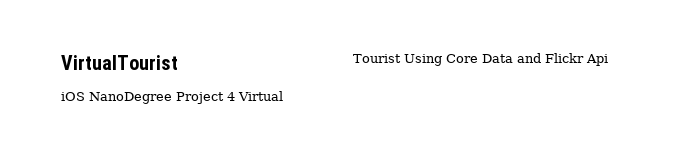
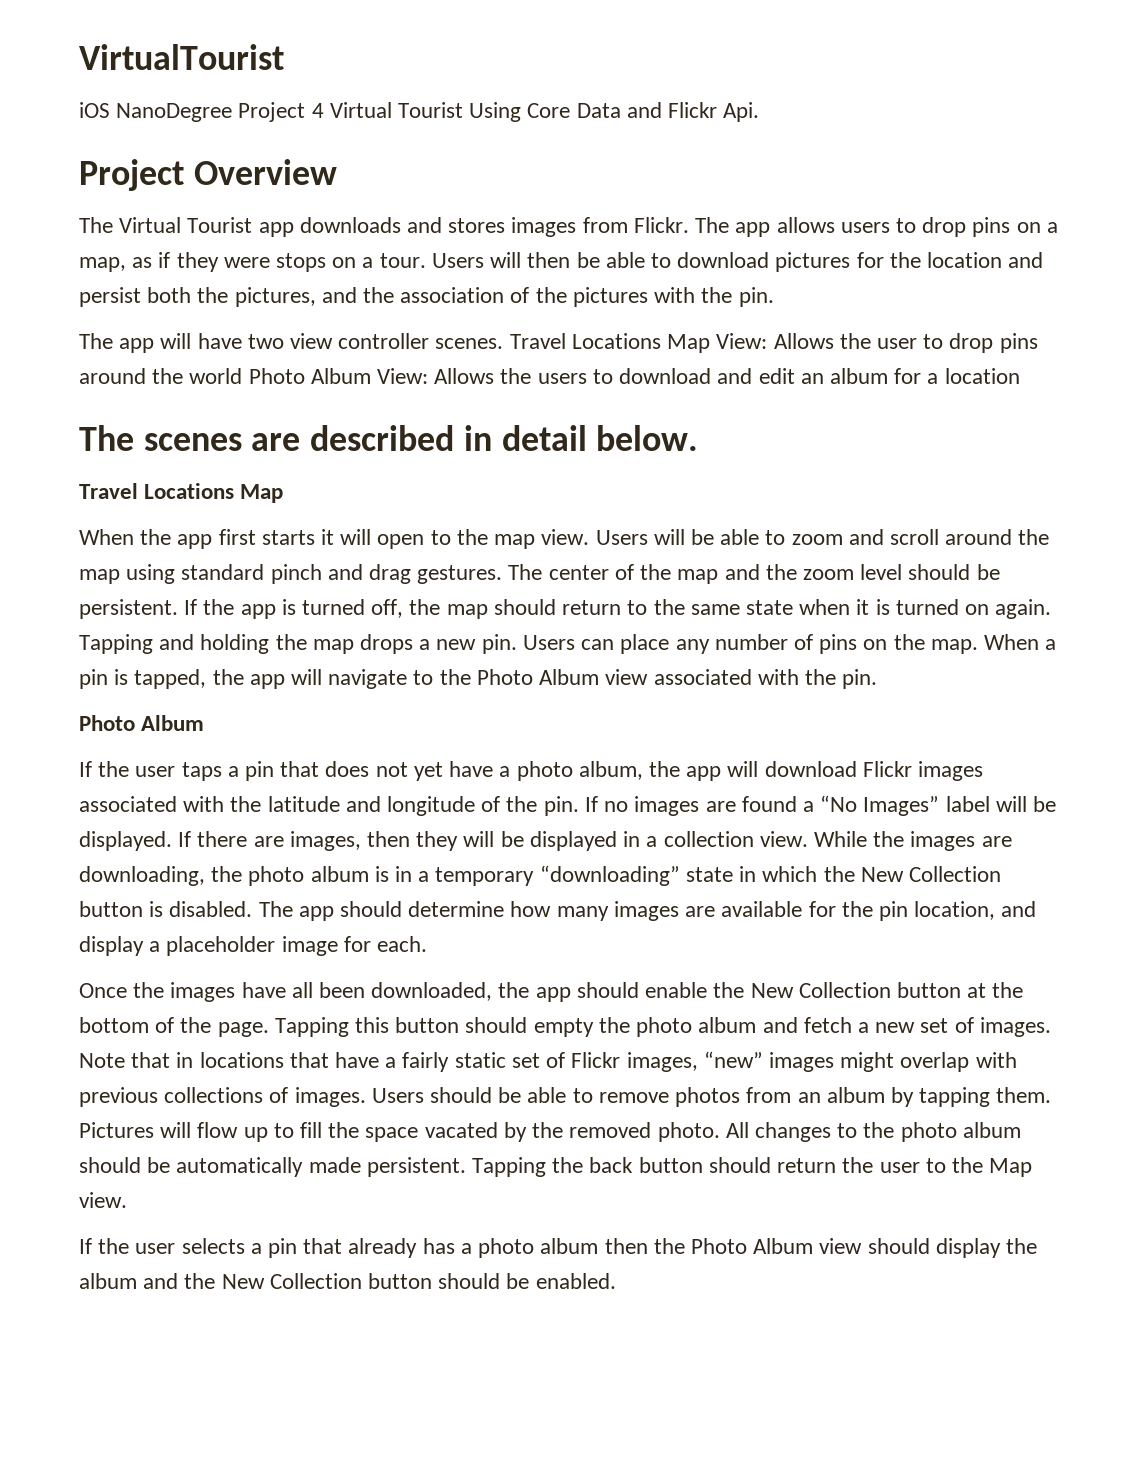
[586,54,608,66] Api -> [723,102,760,122] [79,159,337,191] [79,217,1058,237] [79,252,1044,272] [79,287,774,307] [79,333,1038,353] [79,368,1020,384] [79,425,699,451] [79,483,284,503] [79,529,1050,549] [79,564,1000,584] [79,599,1052,619] [79,634,1057,654] [79,669,878,689] [79,715,205,731] [79,761,983,781] [79,795,1056,816] [79,831,1012,851] [79,865,1001,886] [79,901,1037,921] [79,936,428,956] [79,982,1024,1002] [79,1017,1051,1037] [79,1051,1017,1072] [79,1087,1052,1107] [79,1122,1021,1142] [79,1157,1033,1177] [79,1192,127,1208] [79,1238,1037,1258] [79,1273,616,1289] Api. // Project Overview // The Virtual Tourist app downloads and stores images from Flickr. The app allows users to drop pins on a map, as if they were stops on a tour. Users will then be able to download pictures for the location and persist both the pictures, and the association of the pictures with the pin. // The app will have two view controller scenes. Travel Locations Map View: Allows the user to drop pins around the world Photo Album View: Allows the users to download and edit an album for a location // The scenes are described in detail below. // Travel Locations Map // When the app first starts it will open to the map view. Users will be able to zoom and scroll around the map using standard pinch and drag gestures. The center of the map and the zoom level should be persistent. If the app is turned off, the map should return to the same state when it is turned on again. Tapping and holding the map drops a new pin. Users can place any number of pins on the map. When a pin is tapped, the app will navigate to the Photo Album view associated with the pin. // Photo Album // If the user taps a pin that does not yet have a photo album, the app will download Flickr images associated with the latitude and longitude of the pin. If no images are found a “No Images” label will be displayed. If there are images, then they will be displayed in a collection view. While the images are downloading, the photo album is in a temporary “downloading” state in which the New Collection button is disabled. The app should determine how many images are available for the pin location, and display a placeholder image for each. // Once the images have all been downloaded, the app should enable the New Collection button at the bottom of the page. Tapping this button should empty the photo album and fetch a new set of images. Note that in locations that have a fairly static set of Flickr images, “new” images might overlap with previous collections of images. Users should be able to remove photos from an album by tapping them. Pictures will flow up to fill the space vacated by the removed photo. All changes to the photo album should be automatically made persistent. Tapping the back button should return the user to the Map view. // If the user selects a pin that already has a photo album then the Photo Album view should display the album and the New Collection button should be enabled.

